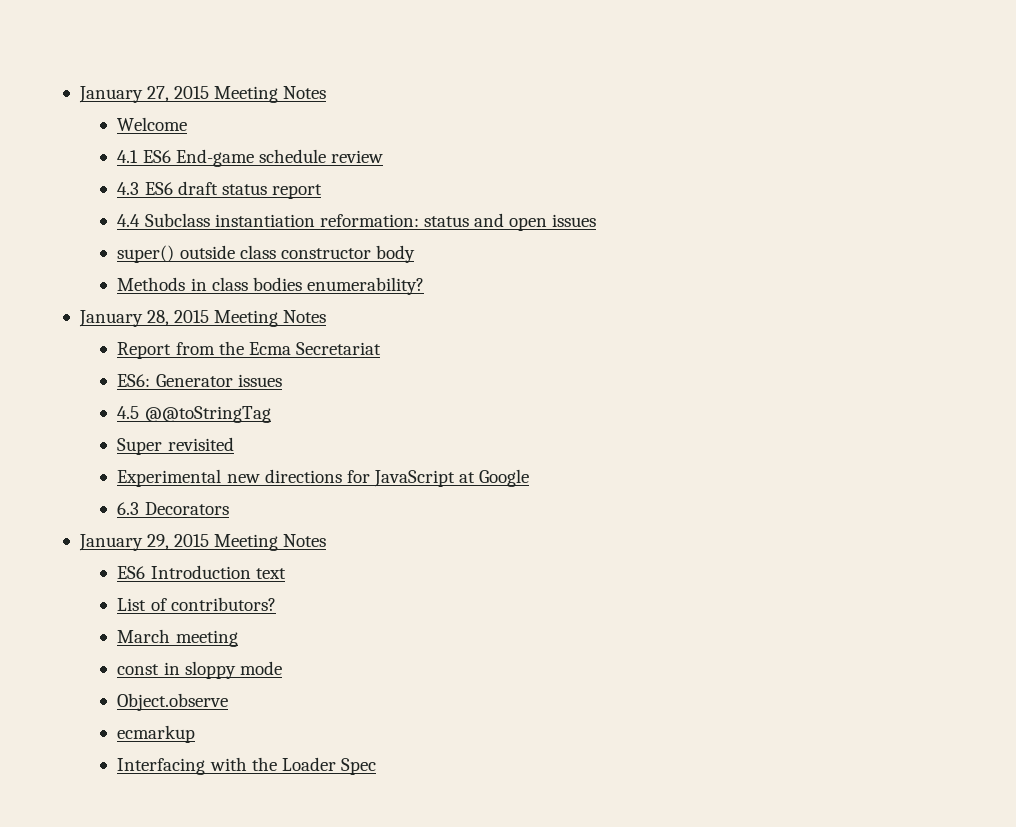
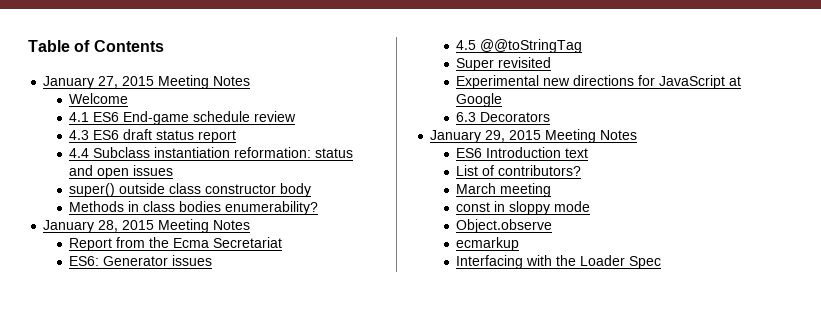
(78, 94) none -> [28,40,164,52] Table of Contents //

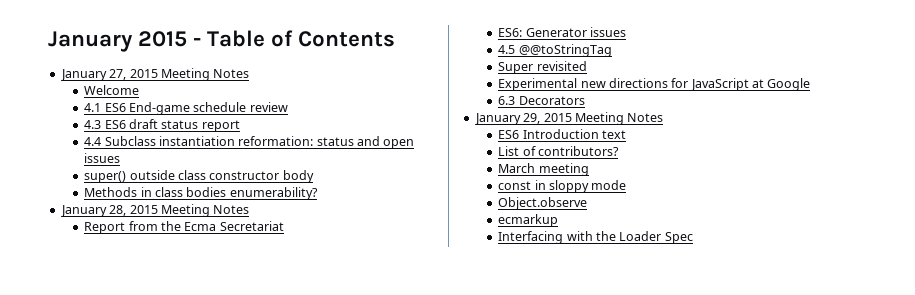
(28, 46) none -> [48,31,202,52] January 2015 -

